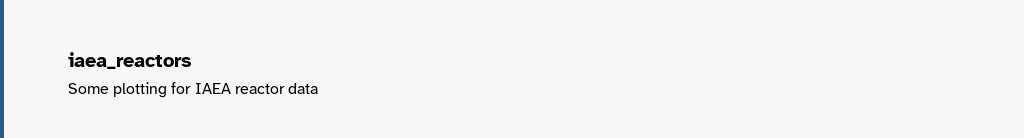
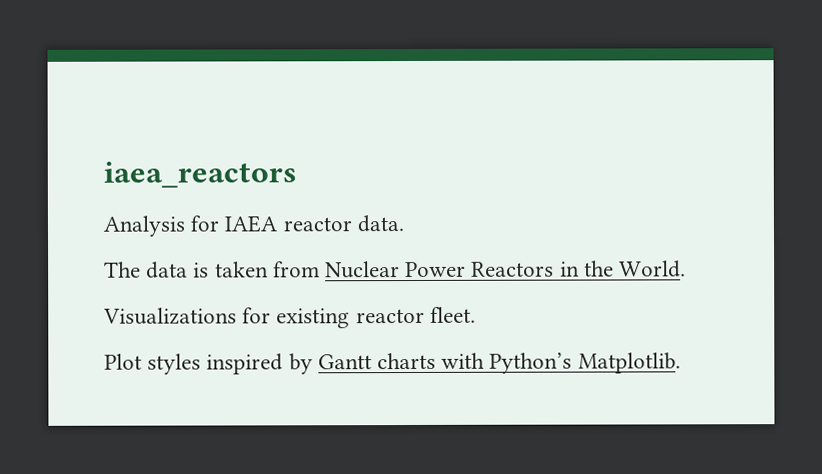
[68,82,168,98] Some plotting -> [103,215,185,237] Analysis
[287,83,318,94] data -> [356,215,404,233] [104,260,687,279] [103,306,476,329] [104,352,681,375] data. // The data is taken from Nuclear Power Reactors in the World. // Visualizations for existing reactor fleet. // Plot styles inspired by Gantt charts with Python’s Matplotlib.

